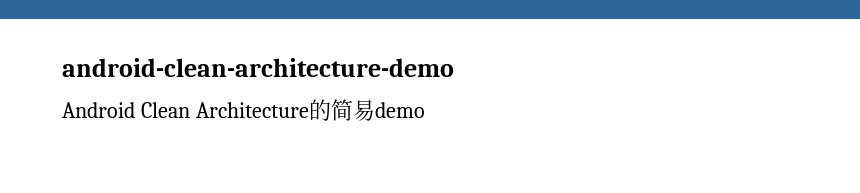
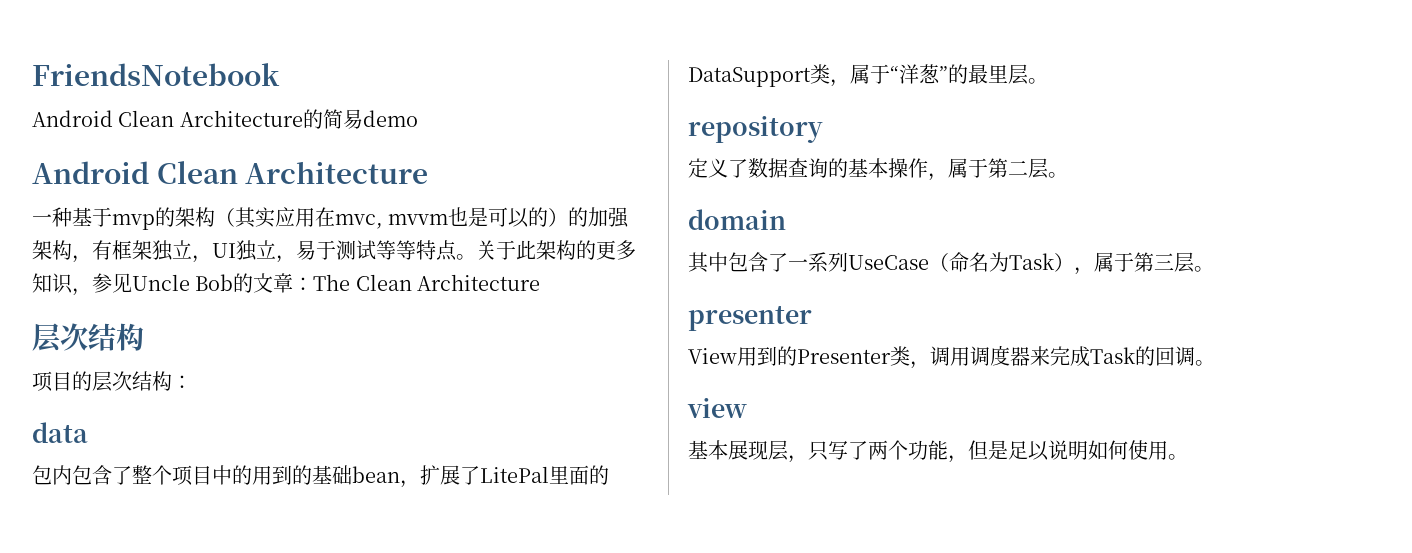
[62,58,454,77] android-clean-architecture-demo -> [32,63,280,86] FriendsNotebook
(425, 110) none -> [32,161,429,184] [32,207,630,230] [32,240,636,263] [32,273,541,296] [32,323,144,352] [32,371,192,392] [32,422,88,443] [32,465,609,488] [688,64,1048,87] [688,116,823,143] [688,158,1068,181] [688,209,786,230] [688,252,1214,275] [688,306,812,331] [688,345,1215,369] [687,398,747,418] [688,440,1188,463] // Android Clean Architecture // 一种基于mvp的架构（其实应用在mvc, mvvm也是可以的）的加强架构，有框架独立，UI独立，易于测试等等特点。关于此架构的更多知识，参见Uncle Bob的文章：The Clean Architecture // 层次结构 // 项目的层次结构： // data // 包内包含了整个项目中的用到的基础bean，扩展了LitePal里面的DataSupport类，属于“洋葱”的最里层。 // repository // 定义了数据查询的基本操作，属于第二层。 // domain // 其中包含了一系列UseCase（命名为Task），属于第三层。 // presenter // View用到的Presenter类，调用调度器来完成Task的回调。 // view // 基本展现层，只写了两个功能，但是足以说明如何使用。

